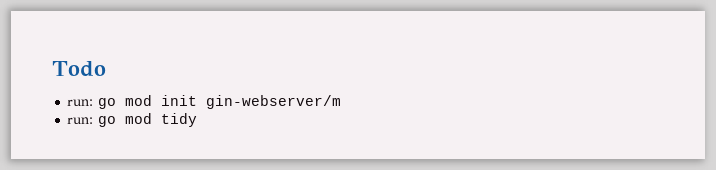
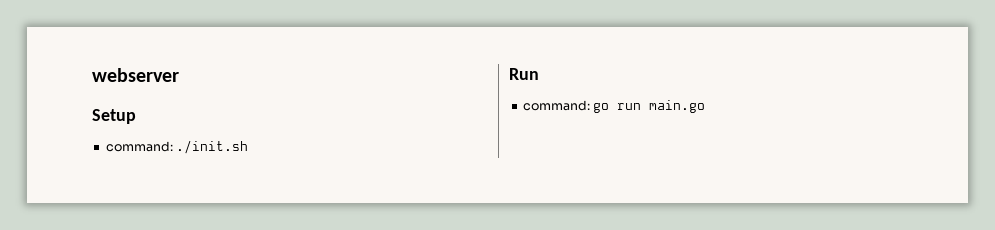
[52,61,106,77] [67,95,342,109] [67,113,198,127] Todo // run: go mod init gin-webserver/m // run: go mod tidy -> [92,68,179,82] [92,109,136,124] [105,140,249,154] [509,68,539,80] [522,100,706,113] webserver // Setup // command: ./init.sh // Run // command: go run main.go

